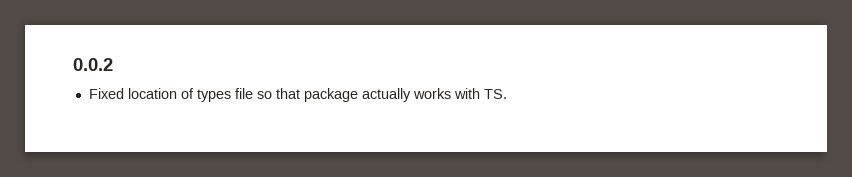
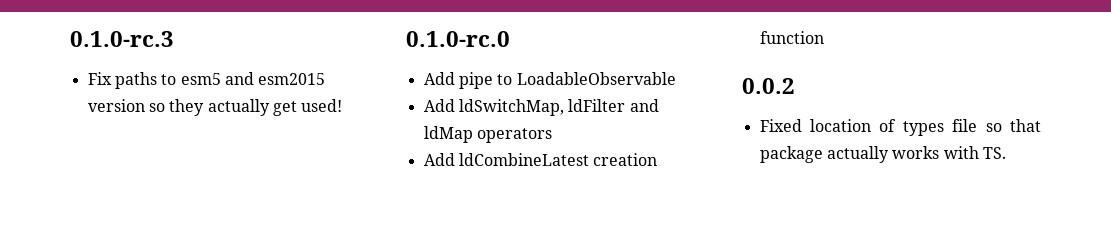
(73, 64) none -> [70,31,174,47] [87,72,326,89] [87,99,343,116] [406,31,510,47] [423,72,676,89] [423,99,659,116] [423,126,552,143] [423,153,658,166] [759,31,824,44] 0.1.0-rc.3 // Fix paths to esm5 and esm2015 version so they actually get used! // 0.1.0-rc.0 // Add pipe to LoadableObservable // Add ldSwitchMap, ldFilter and ldMap operators // Add ldCombineLatest creation function //

